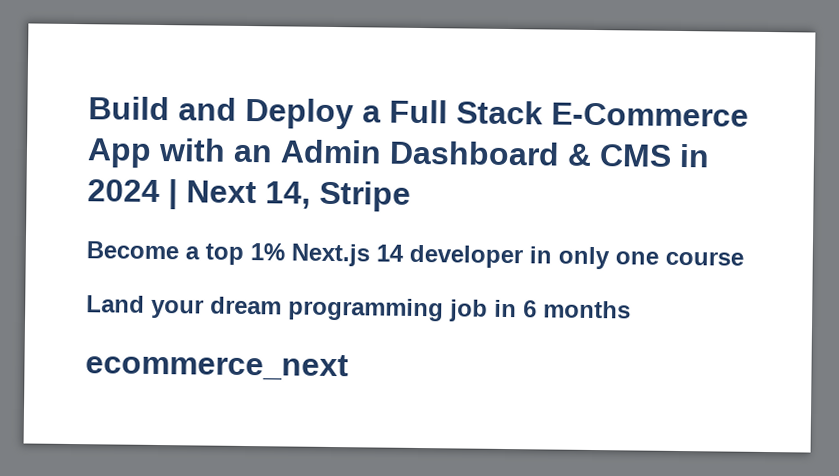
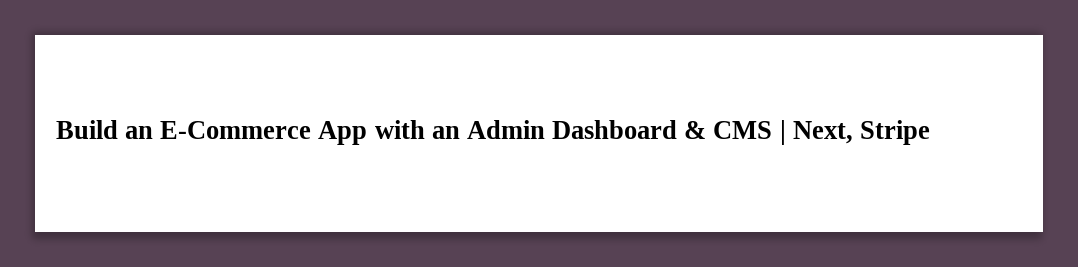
[178,97,543,130] and Deploy a Full Stack -> [125,126,154,139] an
[679,143,710,168] [87,179,411,212] [86,241,744,270] [86,295,631,322] [85,352,349,382] in 2024 | Next 14, Stripe // Become a top 1% Next.js 14 developer in only one course // Land your dream programming job in 6 months // ecommerce_next -> [779,120,930,145] | Next, Stripe

